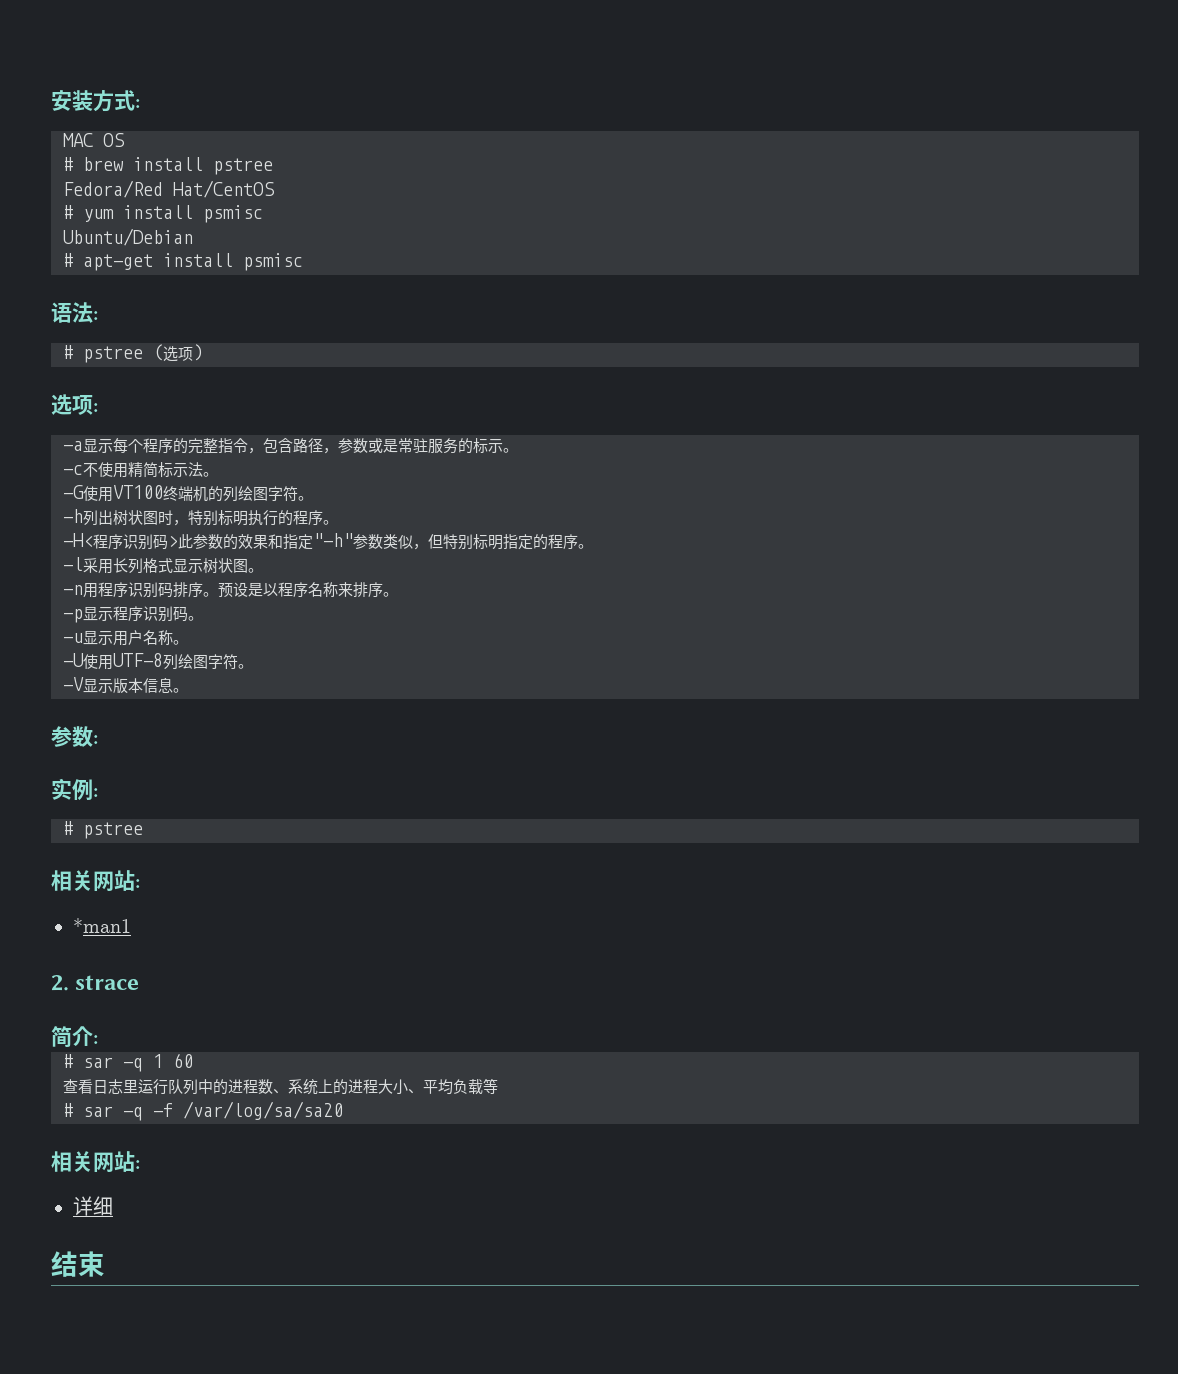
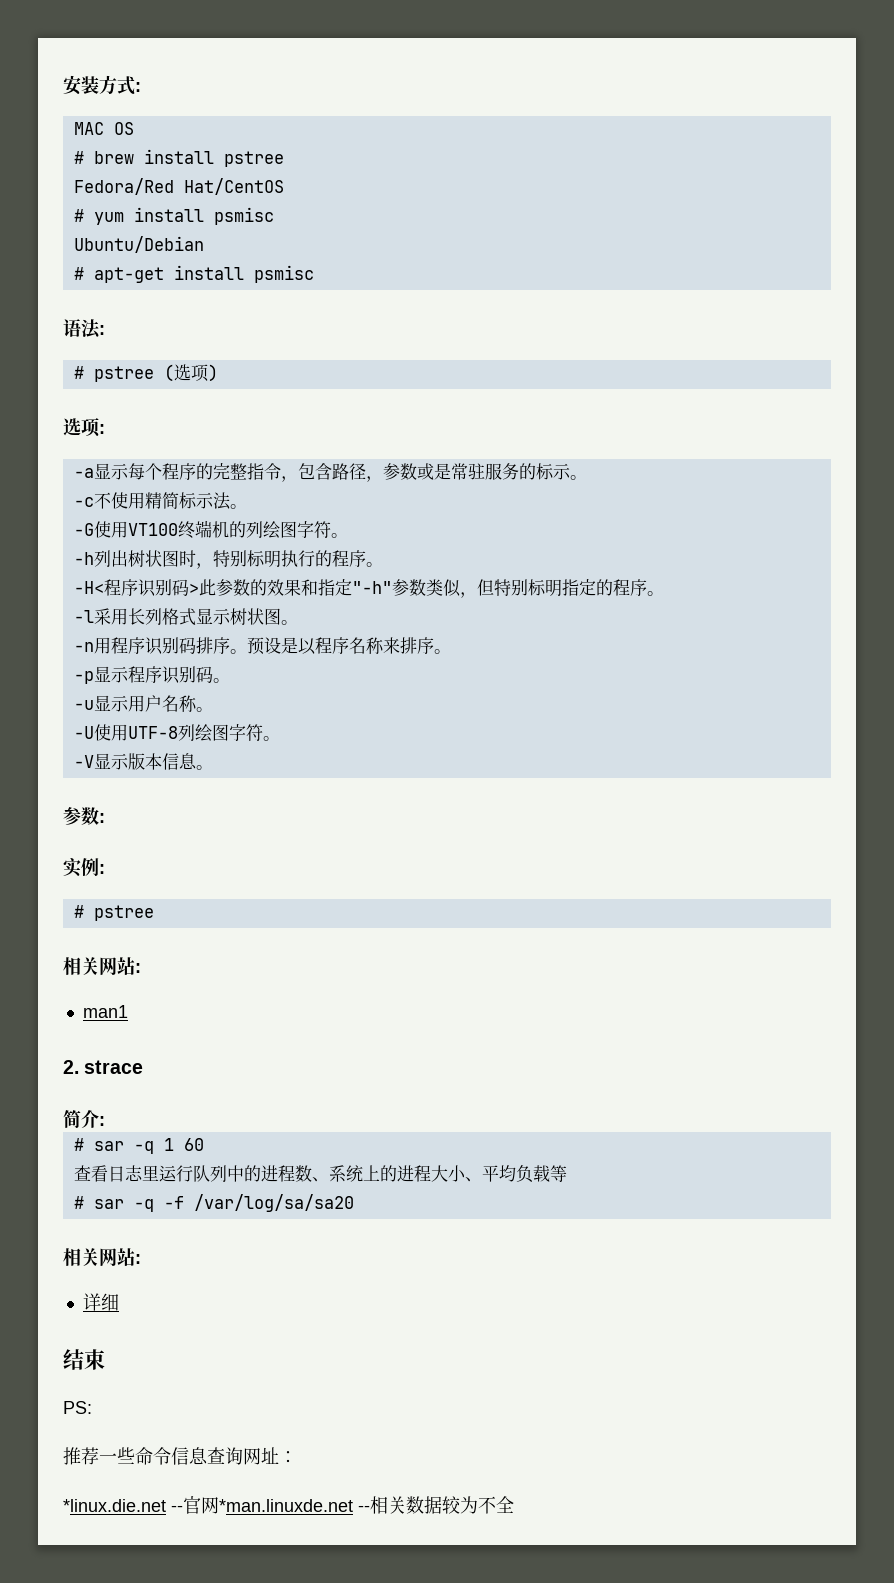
[73,918,131,933] *man1 -> [82,1005,128,1018] man1
(105, 1264) none -> [63,1401,92,1414] [63,1447,297,1465] [63,1496,514,1514] // PS: // 推荐一些命令信息查询网址： // *linux.die.net --官网*man.linuxde.net --相关数据较为不全

